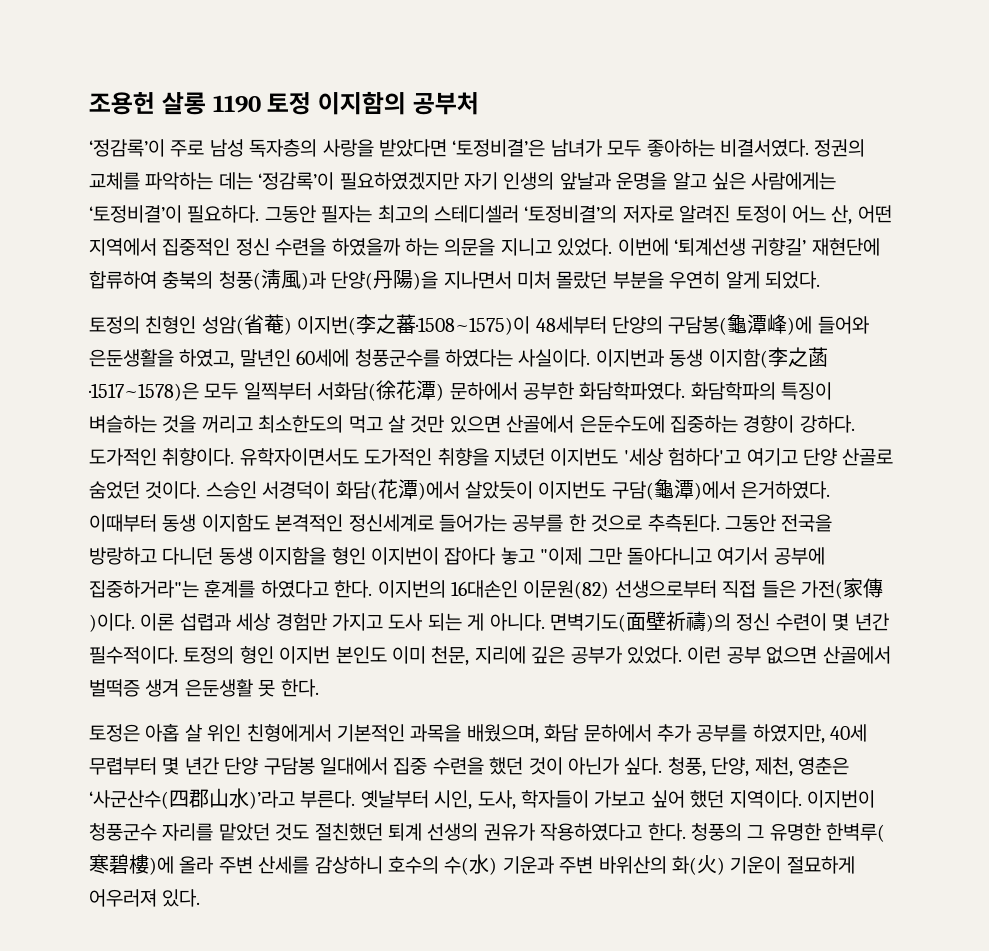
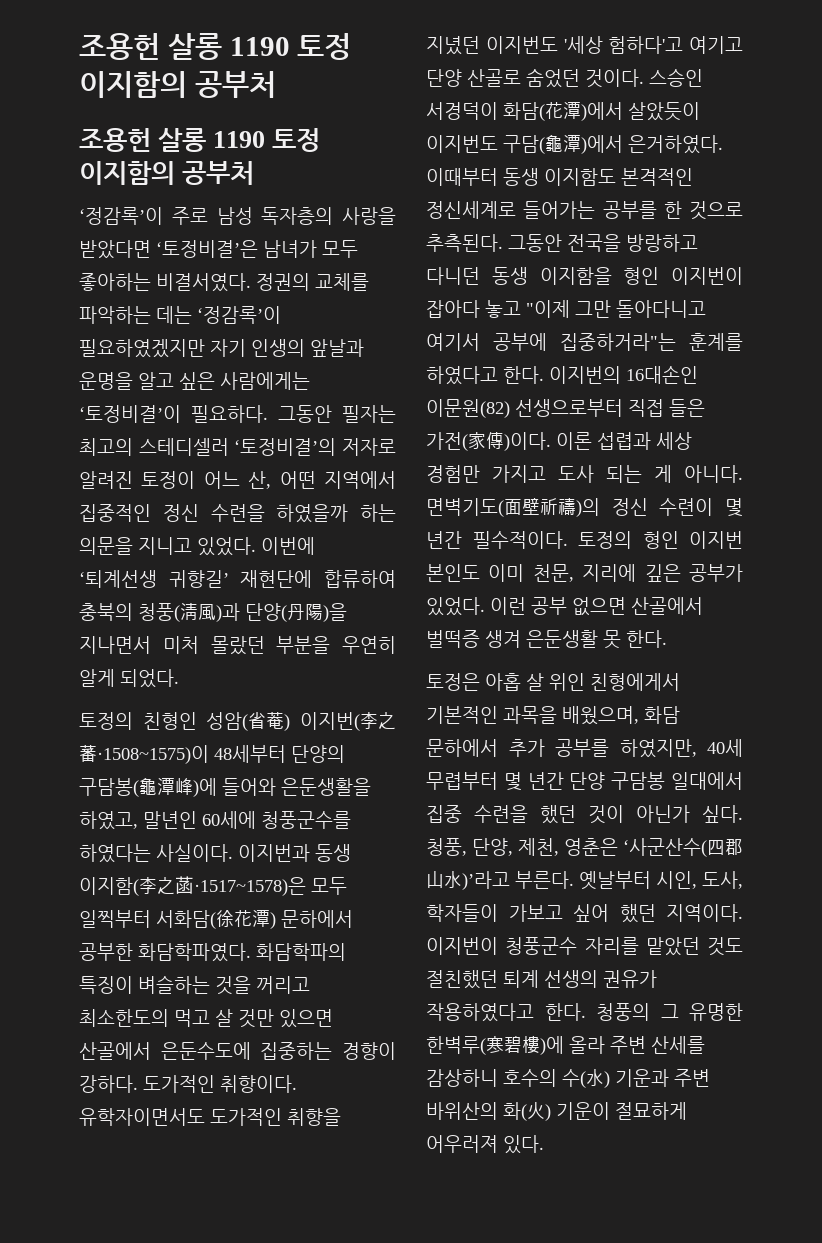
[89,91,479,115] 조용헌 살롱 1190 토정 이지함의 공부처 -> [79,33,352,60] [79,71,276,98] [79,128,321,152] [79,161,255,185] 조용헌 살롱 1190 토정 이지함의 공부처 // 조용헌 살롱 1190 토정 이지함의 공부처

